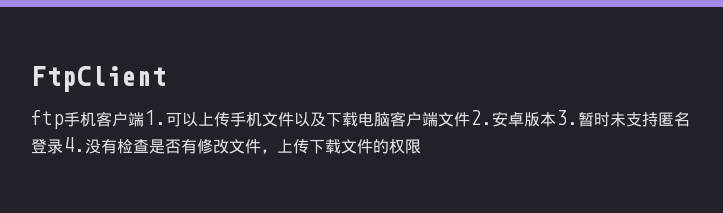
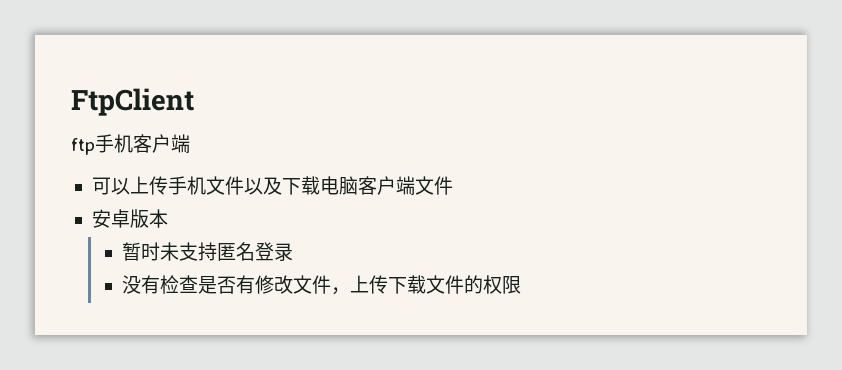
[144,110,166,125] 1. -> (190, 143) //
[470,110,492,125] 2. -> (453, 185) //
[556,110,578,125] 3. -> (168, 218) //
[63,137,85,152] 4. -> (293, 252) //

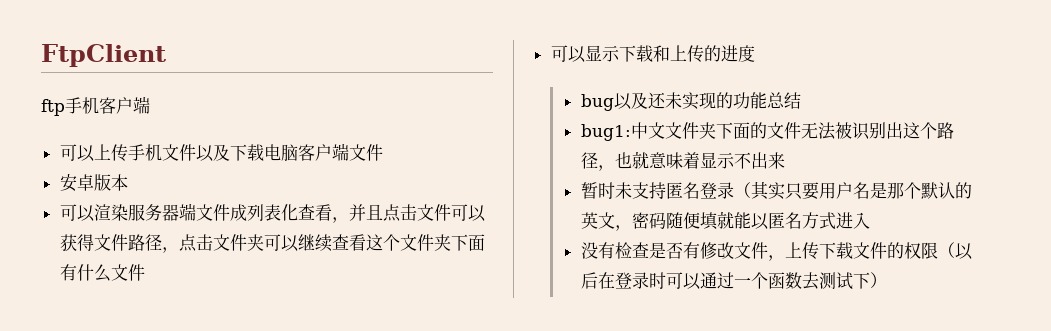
(168, 218) none -> [59,203,486,223] [59,234,485,253] [59,264,145,282] [550,45,755,63] [580,92,801,111] [580,122,954,141] [580,151,785,171] // 可以渲染服务器端文件成列表化查看，并且点击文件可以获得文件路径，点击文件夹可以继续查看这个文件夹下面有什么文件 // 可以显示下载和上传的进度 // bug以及还未实现的功能总结 // bug1:中文文件夹下面的文件无法被识别出这个路径，也就意味着显示不出来
(293, 252) none -> [733,181,972,200] [580,211,870,231] （其实只要用户名是那个默认的英文，密码随便填就能以匿名方式进入
(521, 284) none -> [937,242,973,260] [580,272,887,290] （以后在登录时可以通过一个函数去测试下）

